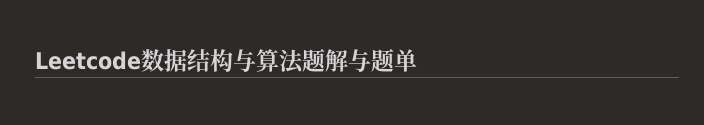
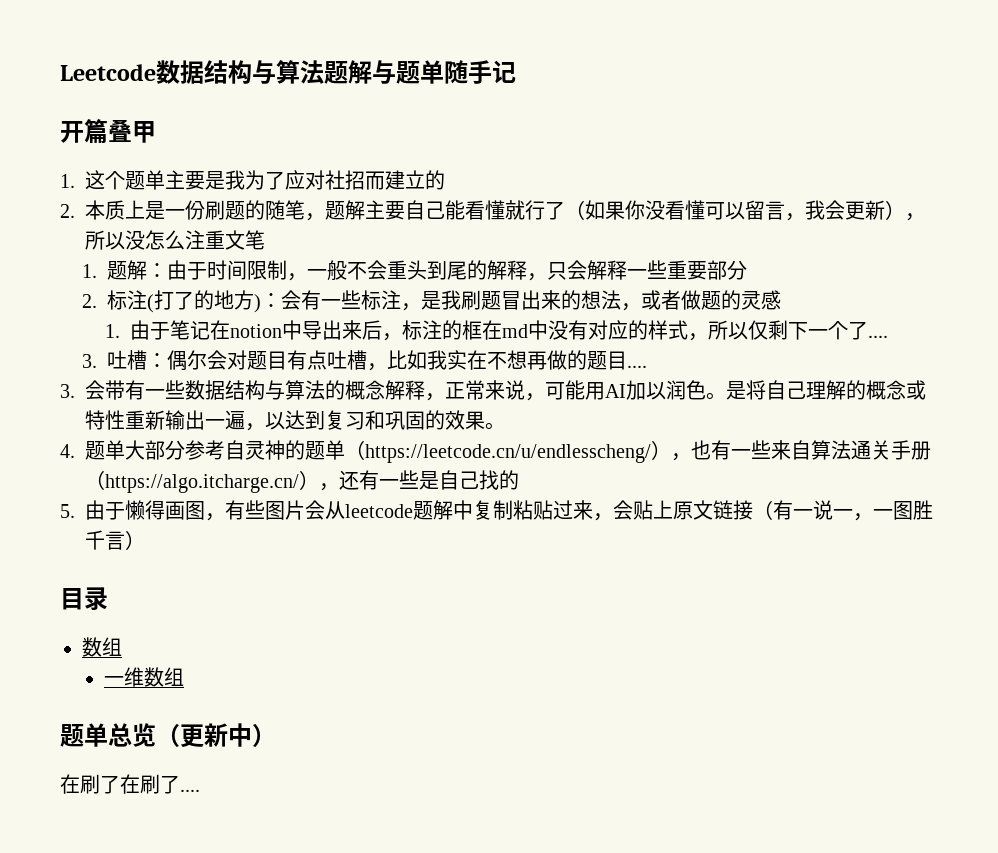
(417, 60) none -> [444,60,516,84] [60,119,156,144] [60,170,445,190] [60,200,925,221] [85,230,265,250] [82,260,748,281] [82,290,782,313] [104,320,888,341] [82,350,648,371] [60,380,926,401] [85,410,505,431] [60,440,931,463] [85,470,519,493] [60,500,933,521] [85,530,145,550] [60,587,108,611] [82,637,122,657] [104,667,185,687] [60,723,276,748] [60,774,200,794] 随手记 // 开篇叠甲 // 1.这个题单主要是我为了应对社招而建立的 // 2.本质上是一份刷题的随笔，题解主要自己能看懂就行了（如果你没看懂可以留言，我会更新），所以没怎么注重文笔 // 1.题解：由于时间限制，一般不会重头到尾的解释，只会解释一些重要部分 // 2.标注(打了的地方)：会有一些标注，是我刷题冒出来的想法，或者做题的灵感 // 1.由于笔记在notion中导出来后，标注的框在md中没有对应的样式，所以仅剩下一个了.... // 3.吐槽：偶尔会对题目有点吐槽，比如我实在不想再做的题目.... // 3.会带有一些数据结构与算法的概念解释，正常来说，可能用AI加以润色。是将自己理解的概念或特性重新输出一遍，以达到复习和巩固的效果。 // 4.题单大部分参考自灵神的题单（https://leetcode.cn/u/endlesscheng/），也有一些来自算法通关手册（https://algo.itcharge.cn/），还有一些是自己找的 // 5.由于懒得画图，有些图片会从leetcode题解中复制粘贴过来，会贴上原文链接（有一说一，一图胜千言） // 目录 // 数组 // 一维数组 // 题单总览（更新中） // 在刷了在刷了....

